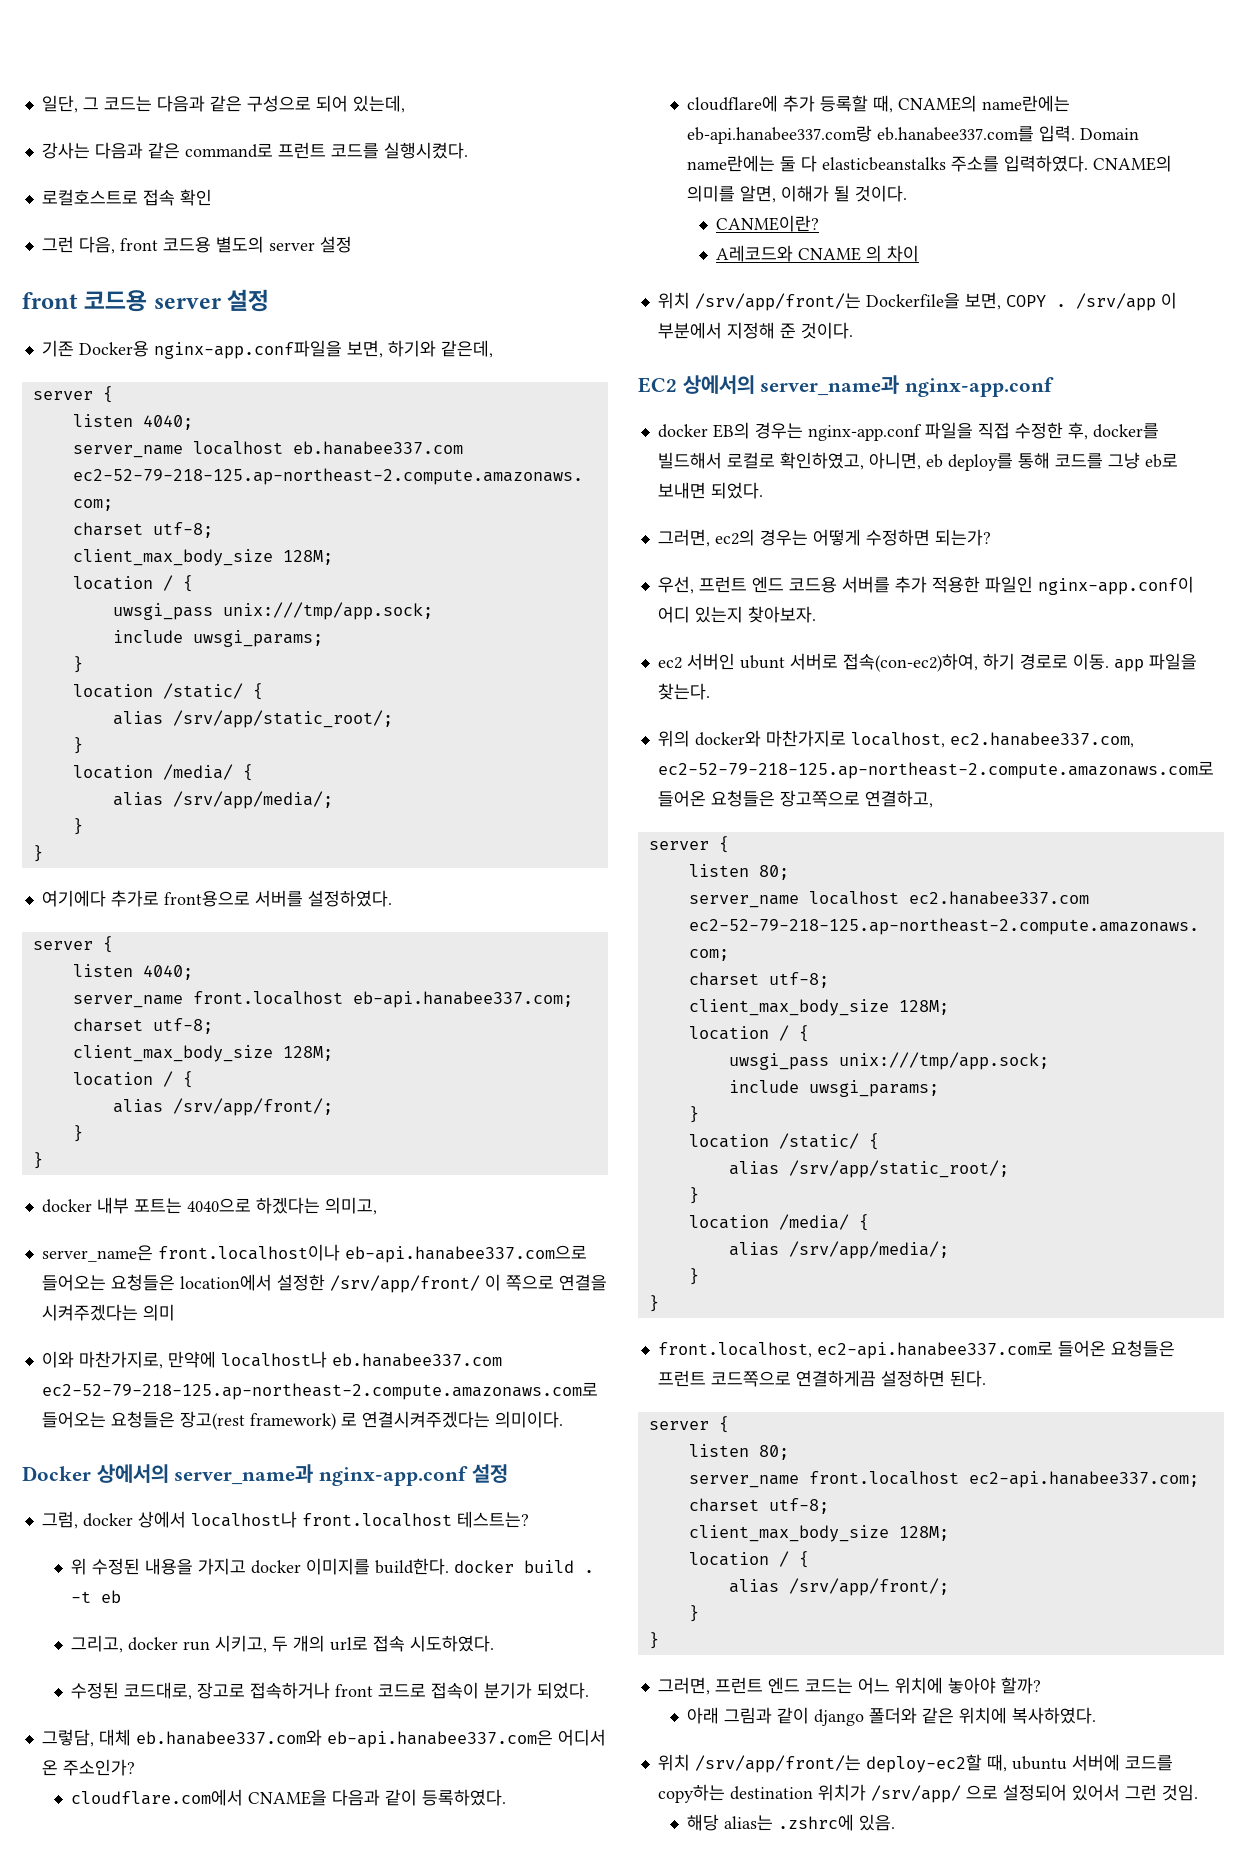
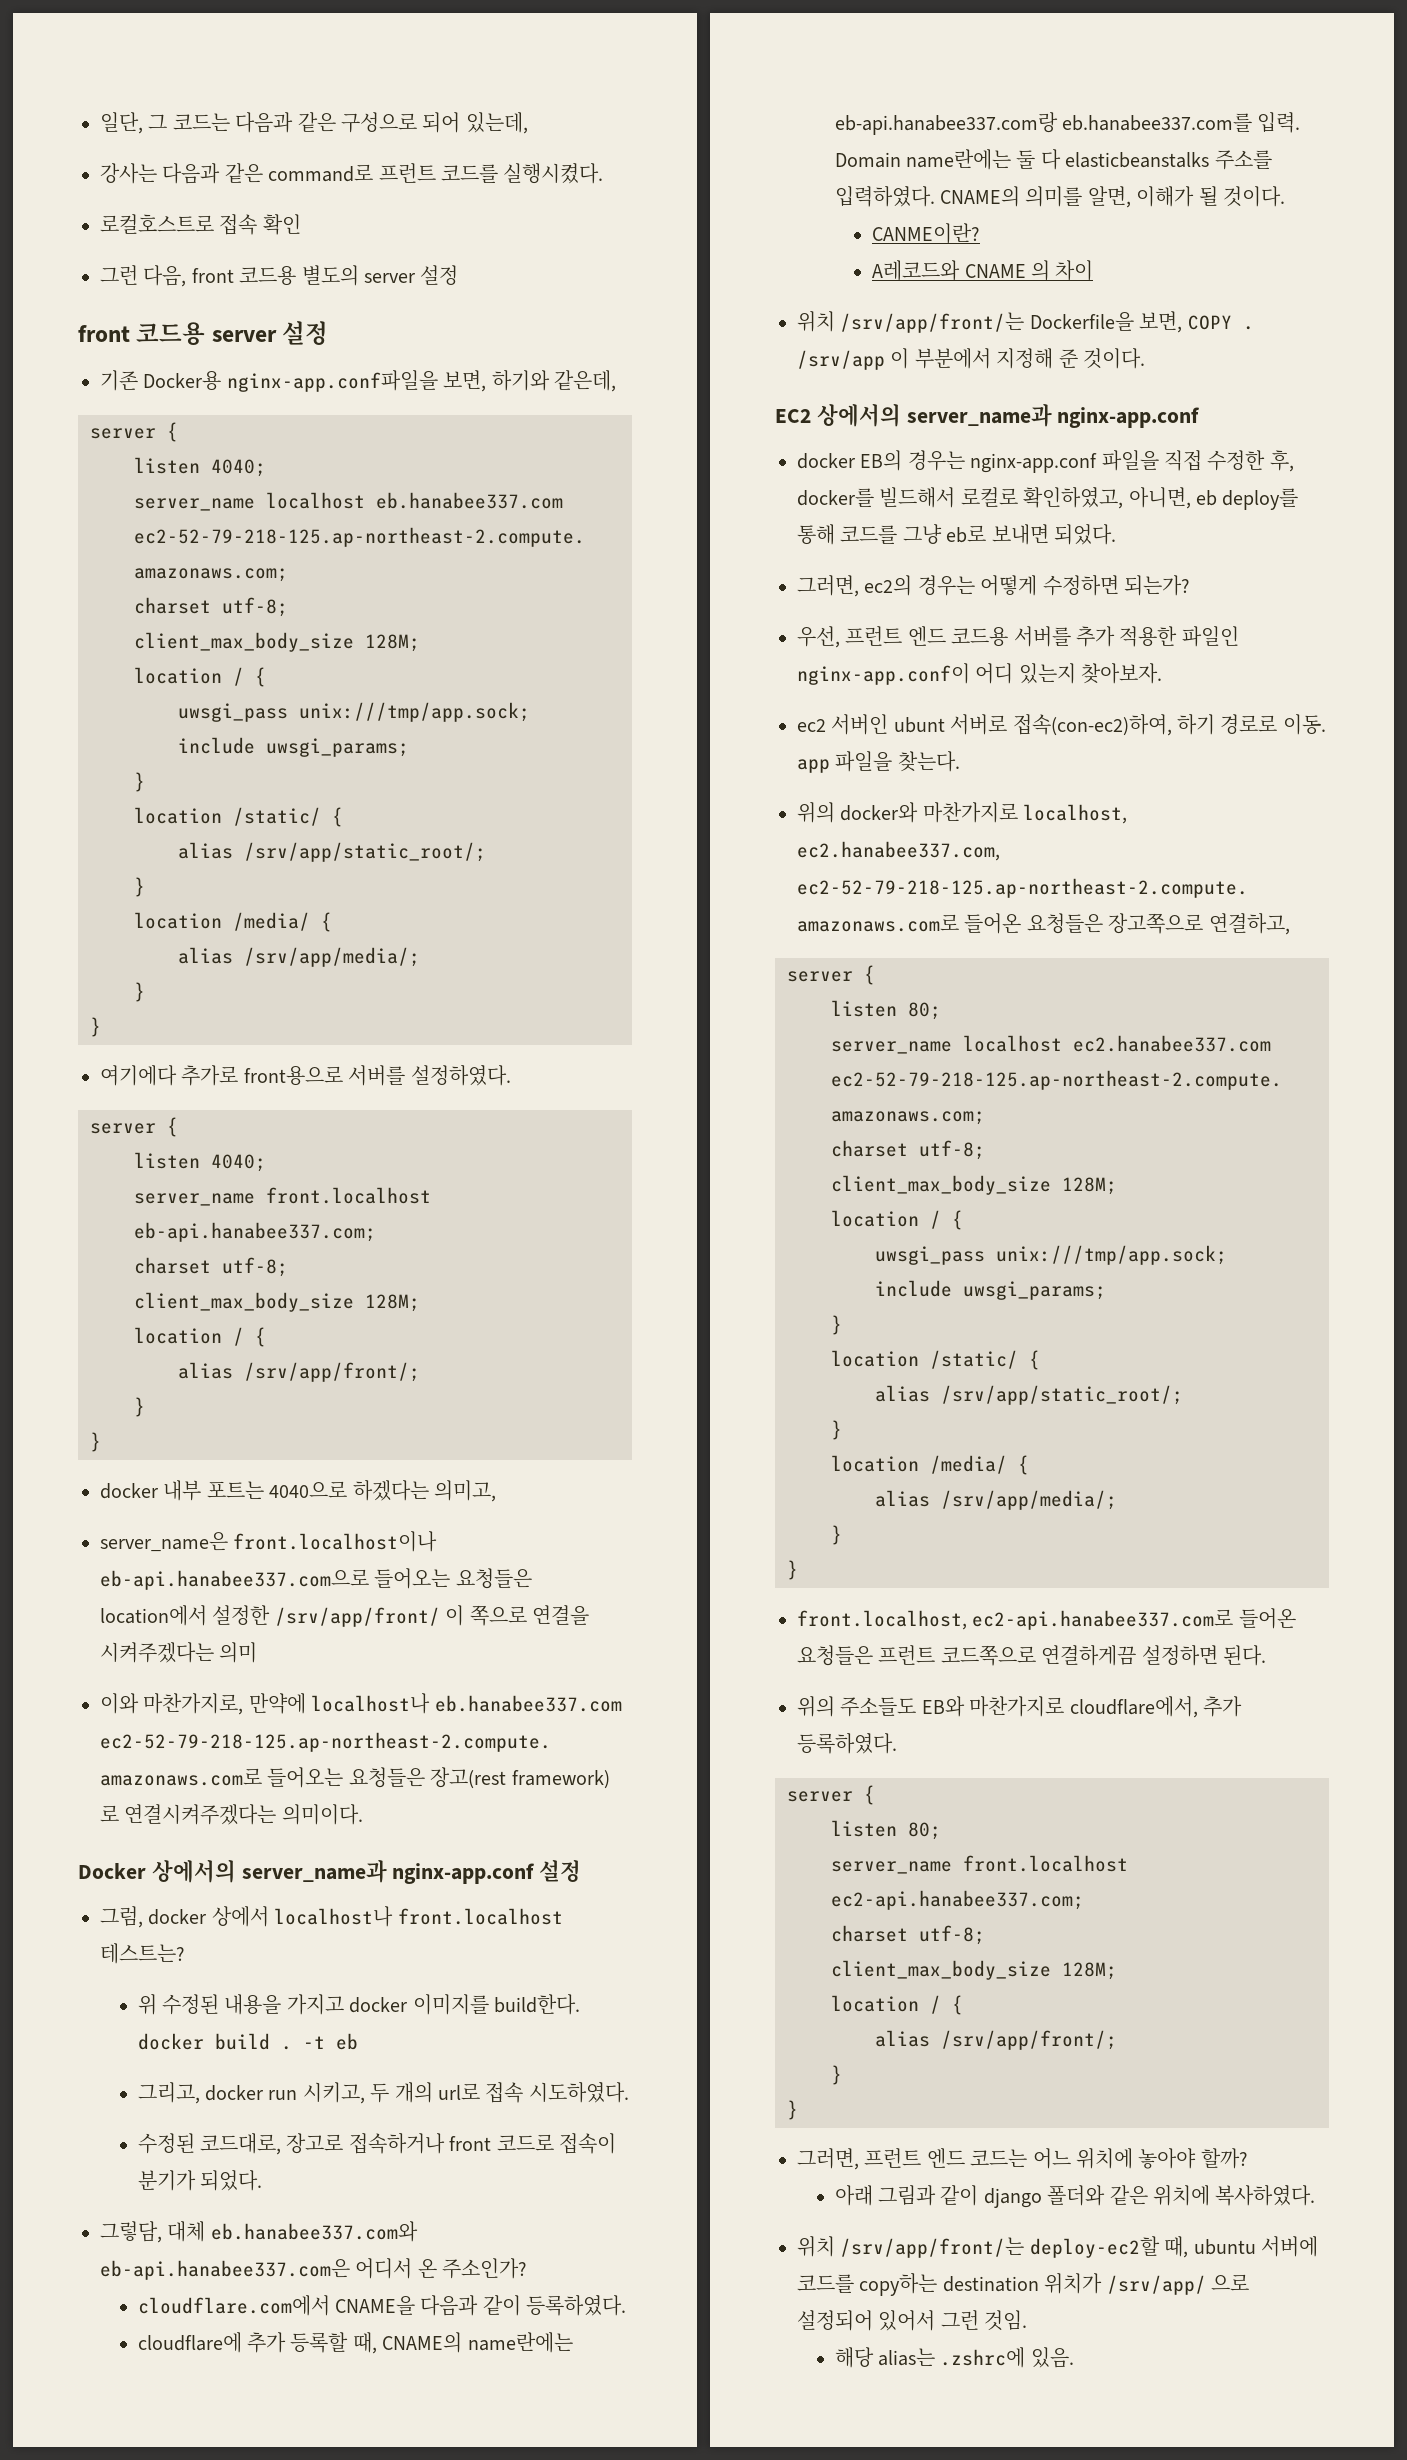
(986, 1378) none -> [797,1696,1242,1718] [797,1733,897,1754] // 위의 주소들도 EB와 마찬가지로 cloudflare에서, 추가 등록하였다.

